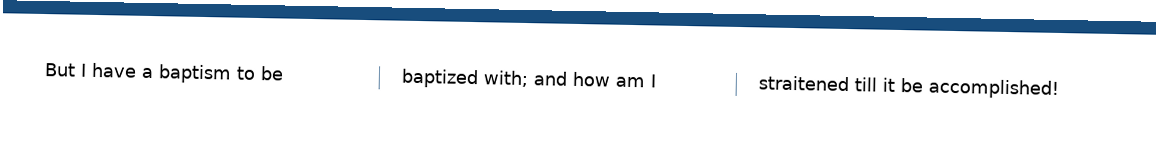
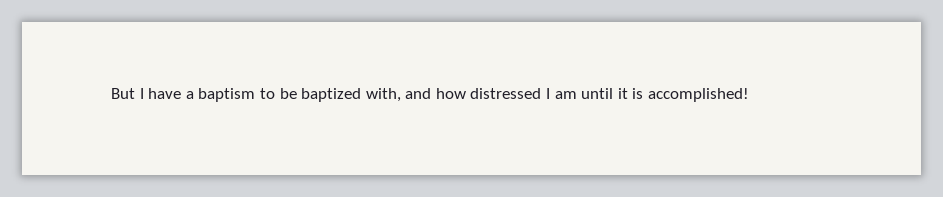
[483,70,529,88] with; -> [365,88,401,102] with,
[615,74,923,93] am I straitened till it be -> [470,88,644,99] distressed I am until it is

